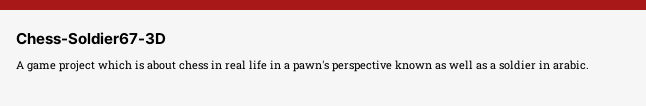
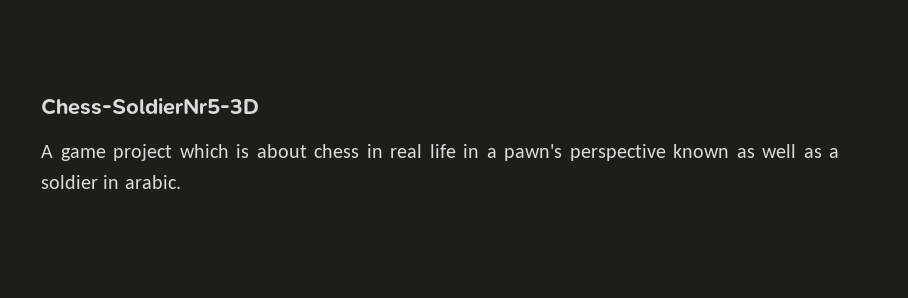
[16,32,166,45] Chess-Soldier67-3D -> [41,98,259,115] Chess-SoldierNr5-3D

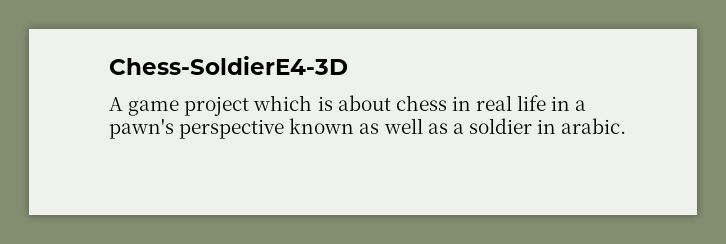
[41,98,259,115] Chess-SoldierNr5-3D -> [109,56,348,75] Chess-SoldierE4-3D

